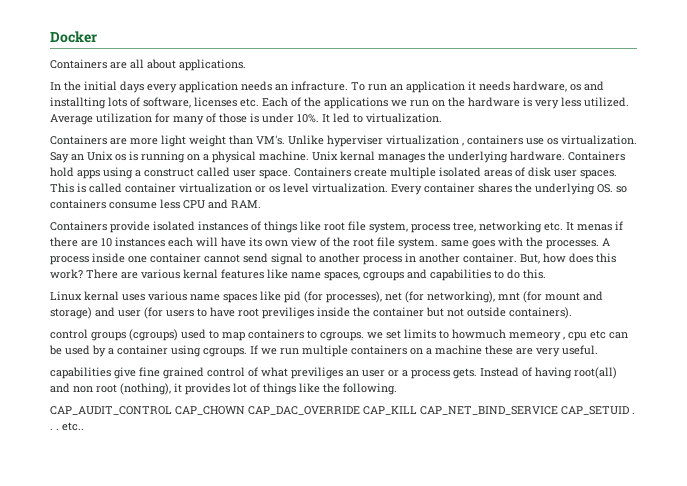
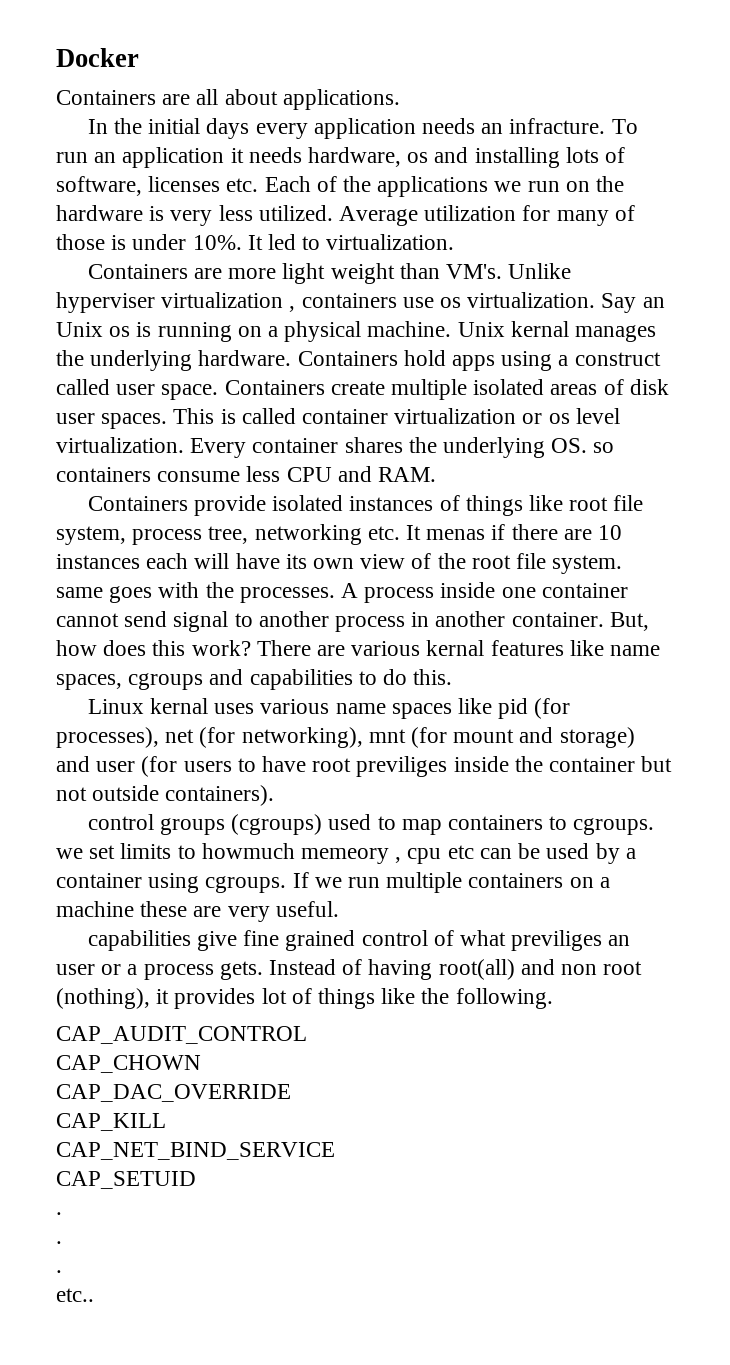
[50,97,106,109] installting -> [474,147,560,168] installing
(172, 410) none -> (307, 1035) //
(245, 410) none -> (201, 1064) //
(360, 410) none -> (291, 1093) //
(417, 410) none -> (166, 1122) //
(558, 410) none -> (335, 1151) //
[632,412,635,414] [50,428,59,430] . . . -> [56,1212,62,1215] [56,1241,62,1244] [56,1270,62,1273] // . // . // . //

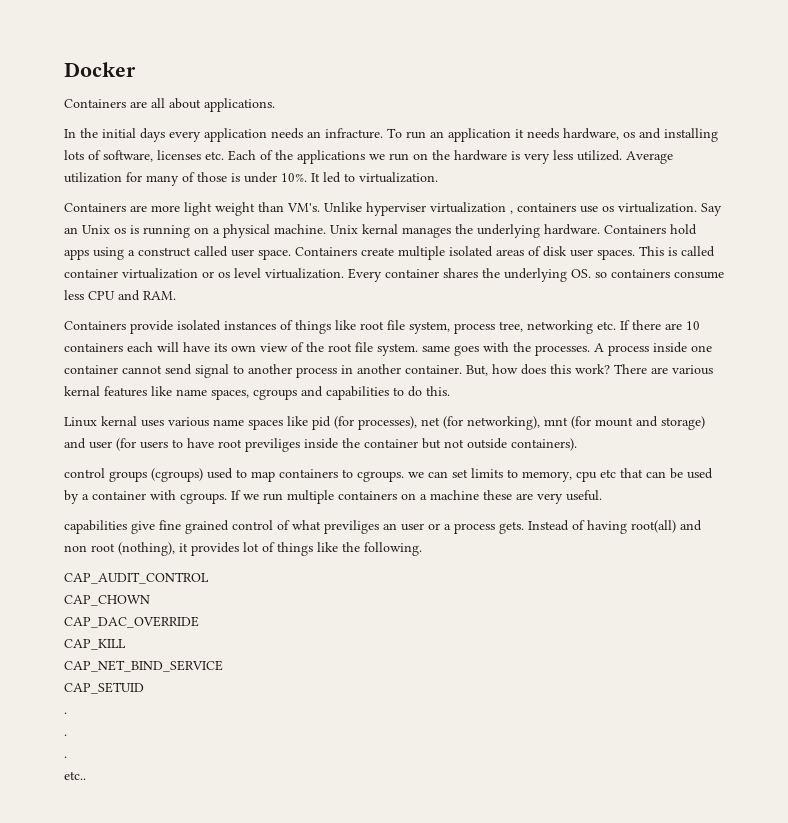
[406,524,506,540] It menas if -> [620,320,630,330] If
[56,554,140,569] instances -> [64,343,123,352] containers
(83, 853) none -> [428,471,448,478] can
[201,843,402,864] howmuch memeory , -> [522,471,572,482] memory,
(474, 852) none -> [620,468,643,478] that
[148,873,200,893] using -> [150,490,176,500] with

